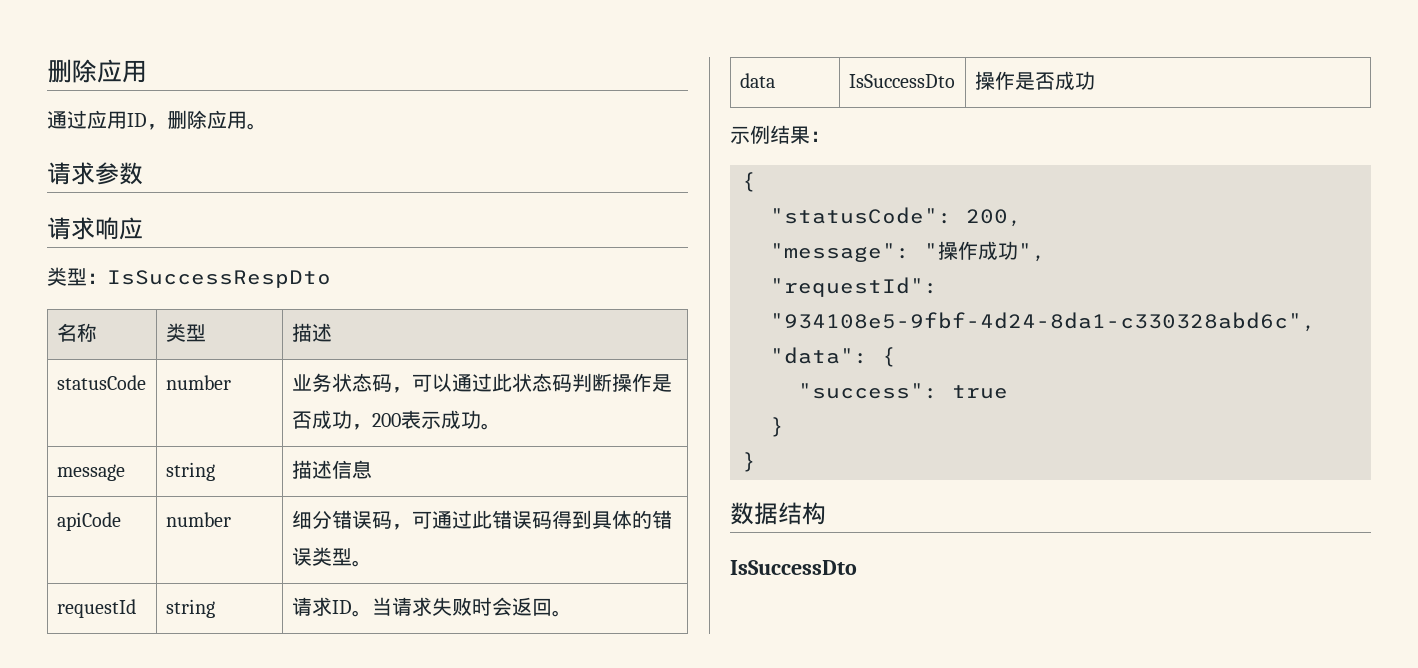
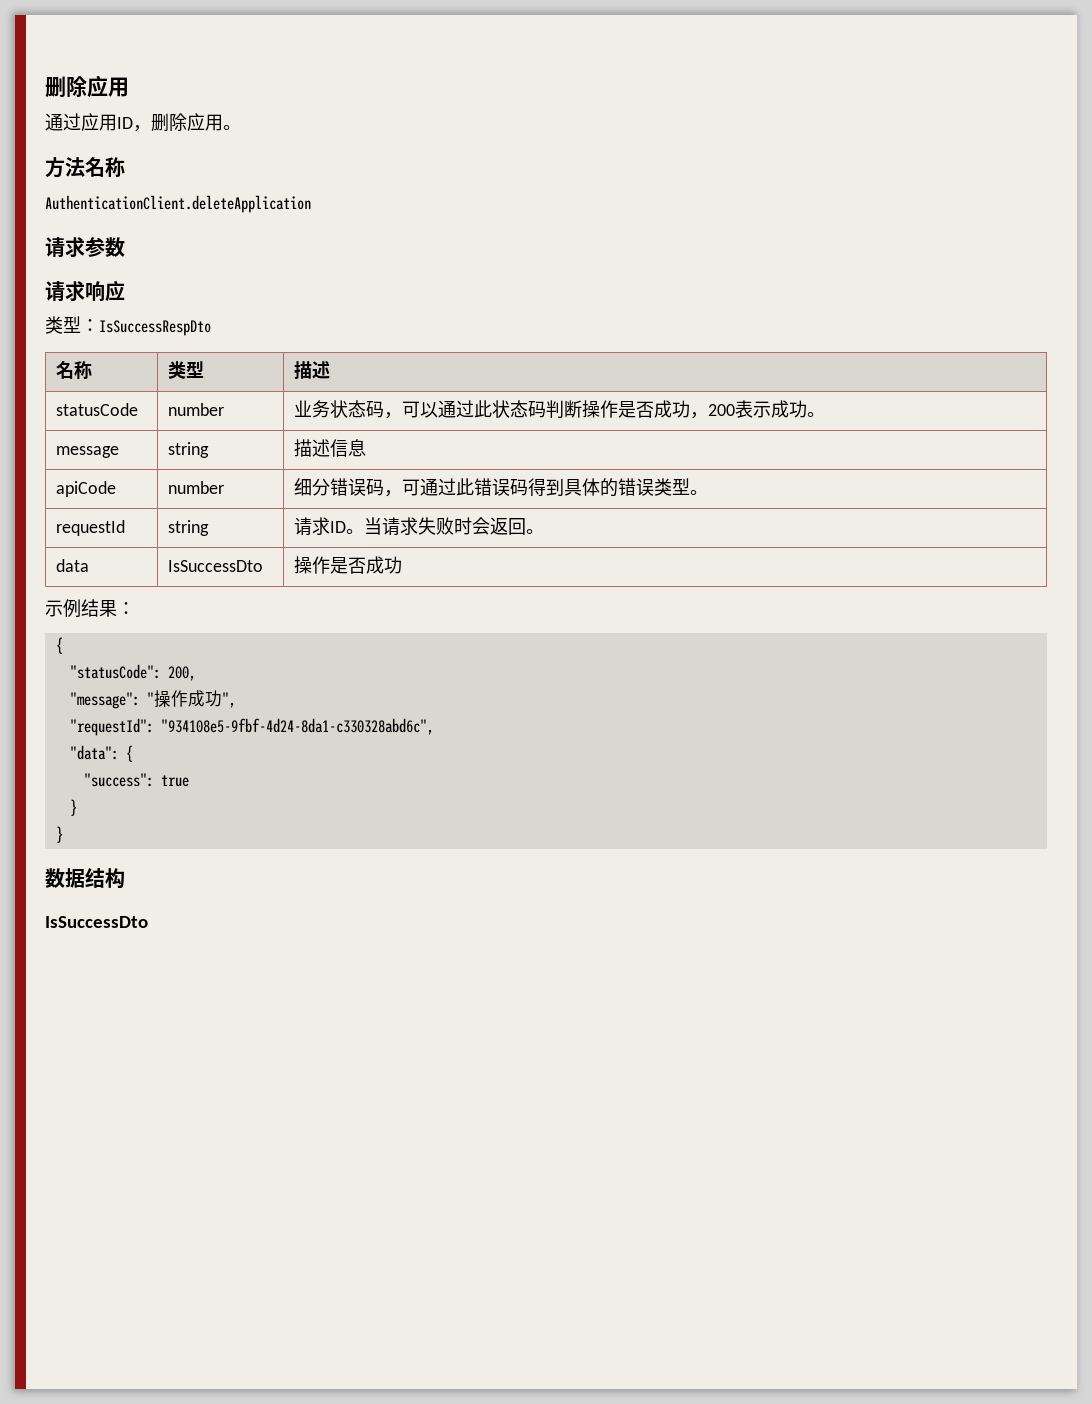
(267, 126) none -> [45,157,125,178] [45,195,311,213] // 方法名称 // AuthenticationClient.deleteApplication

